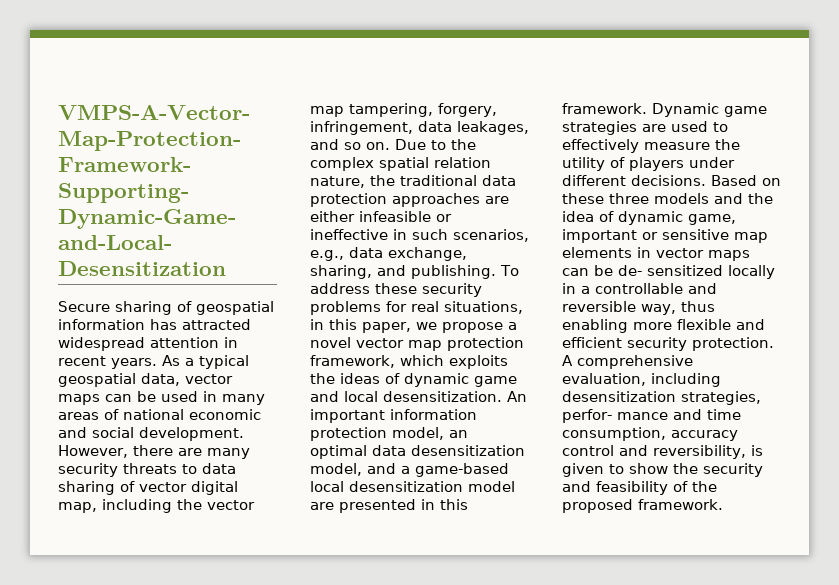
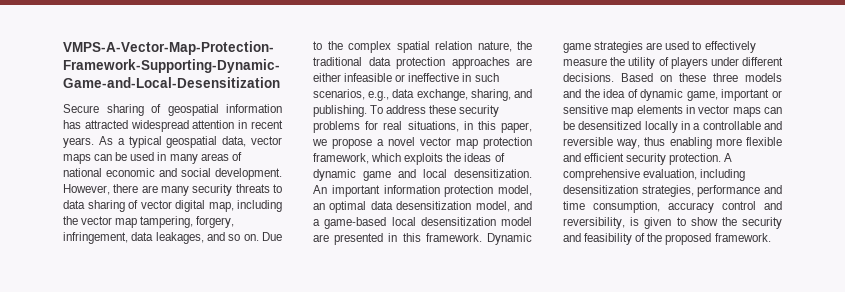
[618,265,723,276] de- sensitized -> [578,121,642,130] desensitized
[562,409,668,423] perfor- mance -> [697,185,761,197] performance

